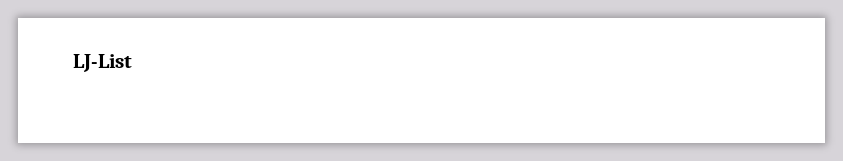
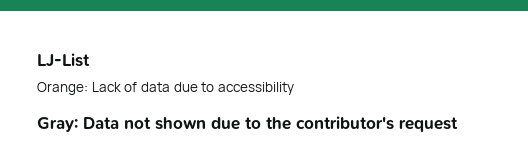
(132, 63) none -> [37,82,294,95] [37,116,458,132] // Orange: Lack of data due to accessibility // Gray: Data not shown due to the contributor's request

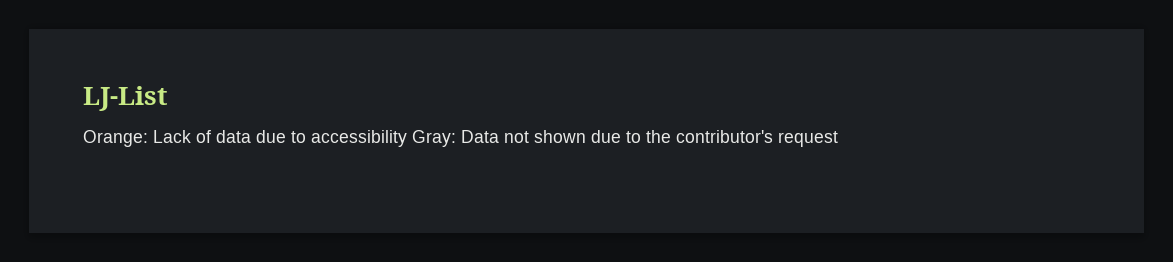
(294, 88) // -> (407, 138) none

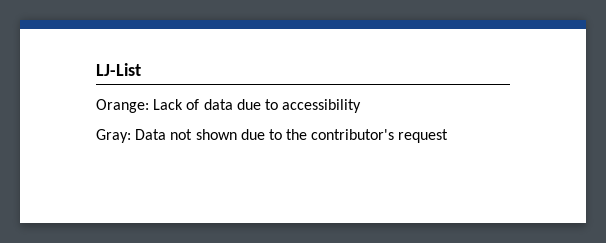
(407, 138) none -> (362, 106) //

